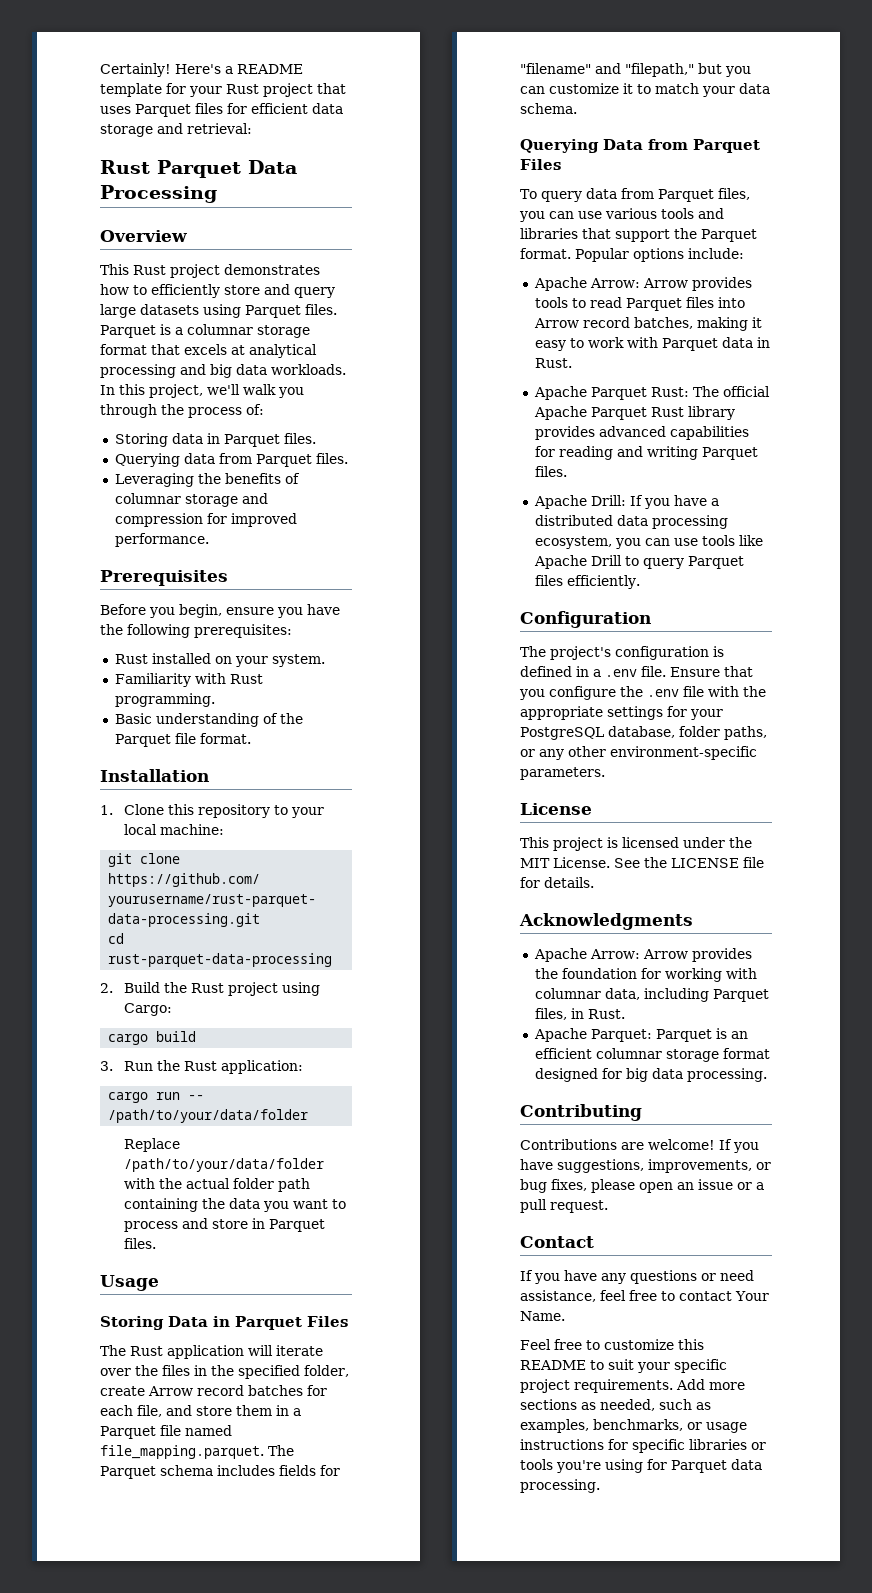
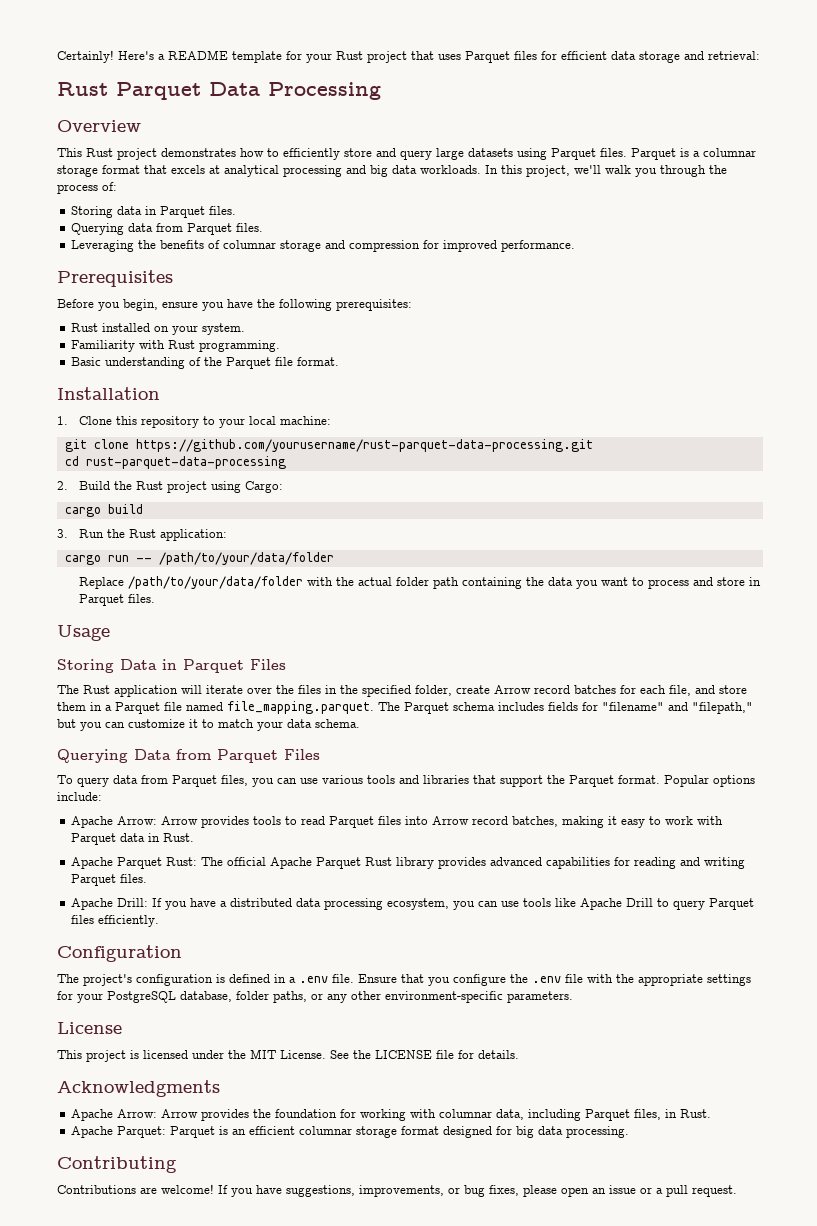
[520,1236,594,1248] [520,1270,754,1284] [520,1290,769,1302] [520,1311,565,1321] [520,1339,704,1350] [520,1359,727,1373] [520,1379,745,1393] [520,1399,711,1411] [520,1419,747,1433] [520,1439,766,1453] [520,1459,762,1473] [520,1479,600,1493] // Contact // If you have any questions or need assistance, feel free to contact Your Name. // Feel free to customize this README to suit your specific project requirements. Add more sections as needed, such as examples, benchmarks, or usage instructions for specific libraries or tools you're using for Parquet data processing. -> (737, 1191) none

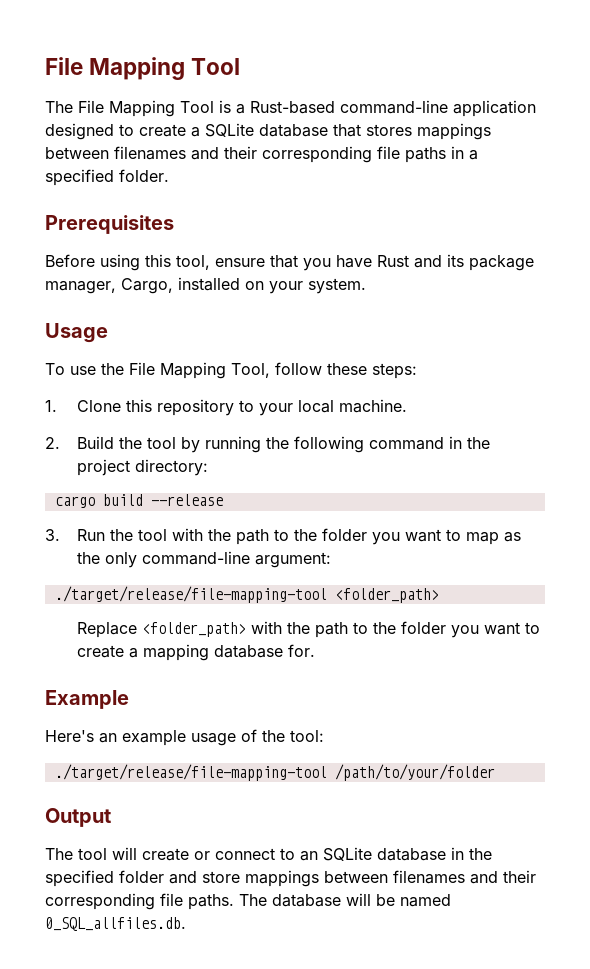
[57,50,760,63] [57,82,381,100] [57,120,141,132] [57,148,756,160] [57,165,727,177] [57,182,117,194] [71,206,237,218] [71,223,264,235] [71,240,576,252] [57,270,173,287] [57,299,412,311] [71,323,246,335] [71,340,281,352] [71,357,340,369] [57,387,160,400] Certainly! Here's a README template for your Rust project that uses Parquet files for efficient data storage and retrieval: // Rust Parquet Data Processing // Overview // This Rust project demonstrates how to efficiently store and query large datasets using Parquet files. Parquet is a columnar storage format that excels at analytical processing and big data workloads. In this project, we'll walk you through the process of: // Storing data in Parquet files. // Querying data from Parquet files. // Leveraging the benefits of columnar storage and compression for improved performance. // Prerequisites // Before you begin, ensure you have the following prerequisites: // Rust installed on your system. // Familiarity with Rust programming. // Basic understanding of the Parquet file format. // Installation -> [45,57,241,80] [45,100,536,117] [45,123,491,140] [45,146,478,163] [45,169,169,186] [45,215,174,234] [45,254,534,271] [45,277,366,294] [45,323,108,343] [45,362,417,379] File Mapping Tool // The File Mapping Tool is a Rust-based command-line application designed to create a SQLite database that stores mappings between filenames and their corresponding file paths in a specified folder. // Prerequisites // Before using this tool, ensure that you have Rust and its package manager, Cargo, installed on your system. // Usage // To use the File Mapping Tool, follow these steps:
[280,416,332,425] [64,439,593,452] [64,456,286,469] [57,481,284,493] machine: // git clone https://github.com/yourusername/rust-parquet-data-processing.git // cd rust-parquet-data-processing // 2. Build the Rust project using Cargo: -> [338,399,407,413] [45,436,490,453] [76,459,208,476] machine. // 2. Build the tool by running the following command in the project directory:
(143, 509) none -> [150,494,223,506] --release
[129,529,228,541] [64,552,334,565] [79,576,762,589] [79,594,156,606] [57,625,110,641] [57,659,286,673] [57,685,747,697] [57,701,753,714] [57,719,360,731] [57,749,320,763] [57,775,755,787] [57,792,102,801] [71,816,724,828] [71,833,195,845] [71,857,746,869] [71,874,148,886] [71,898,755,910] [71,915,160,927] [57,945,182,962] [57,974,751,986] [57,991,573,1003] [57,1022,122,1034] [57,1049,519,1062] [57,1080,220,1097] [71,1109,712,1121] [71,1126,630,1138] [57,1156,177,1173] [57,1184,737,1197] Rust application: // cargo run -- /path/to/your/data/folder // Replace /path/to/your/data/folder with the actual folder path containing the data you want to process and store in Parquet files. // Usage // Storing Data in Parquet Files // The Rust application will iterate over the files in the specified folder, create Arrow record batches for each file, and store them in a Parquet file named file_mapping.parquet. The Parquet schema includes fields for "filename" and "filepath," but you can customize it to match your data schema. // Querying Data from Parquet Files // To query data from Parquet files, you can use various tools and libraries that support the Parquet format. Popular options include: // Apache Arrow: Arrow provides tools to read Parquet files into Arrow record batches, making it easy to work with Parquet data in Rust. // Apache Parquet Rust: The official Apache Parquet Rust library provides advanced capabilities for reading and writing Parquet files. // Apache Drill: If you have a distributed data processing ecosystem, you can use tools like Apache Drill to query Parquet files efficiently. // Configuration // The project's configuration is defined in a .env file. Ensure that you configure the .env file with the appropriate settings for your PostgreSQL database, folder paths, or any other environment-specific parameters. // License // This project is licensed under the MIT License. See the LICENSE file for details. // Acknowledgments // Apache Arrow: Arrow provides the foundation for working with columnar data, including Parquet files, in Rust. // Apache Parquet: Parquet is an efficient columnar storage format designed for big data processing. // Contributing // Contributions are welcome! If you have suggestions, improvements, or bug fixes, please open an issue or a pull request. -> [137,528,521,545] [76,551,331,568] [54,586,439,603] [76,621,540,638] [76,644,315,661] [45,690,129,709] [45,729,324,746] [54,764,495,781] [45,808,111,827] [45,847,492,861] [45,870,536,887] [45,893,451,910] [45,917,186,931] tool with the path to the folder you want to map as the only command-line argument: // ./target/release/file-mapping-tool <folder_path> // Replace <folder_path> with the path to the folder you want to create a mapping database for. // Example // Here's an example usage of the tool: // ./target/release/file-mapping-tool /path/to/your/folder // Output // The tool will create or connect to an SQLite database in the specified folder and store mappings between filenames and their corresponding file paths. The database will be named 0_SQL_allfiles.db.

